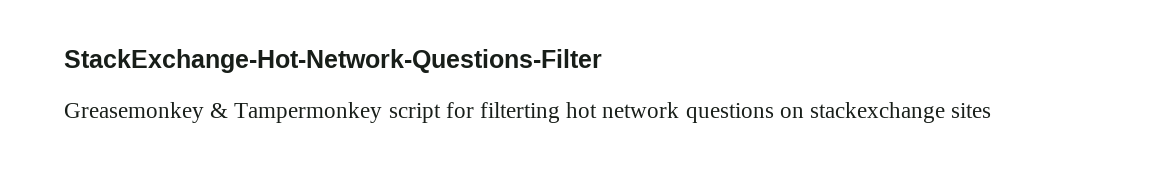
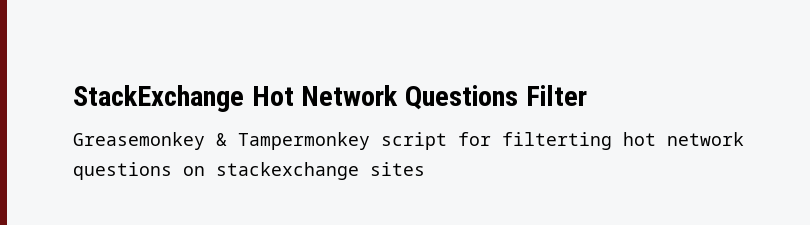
[64,49,602,73] StackExchange-Hot-Network-Questions-Filter -> [73,85,587,112] StackExchange Hot Network Questions Filter

